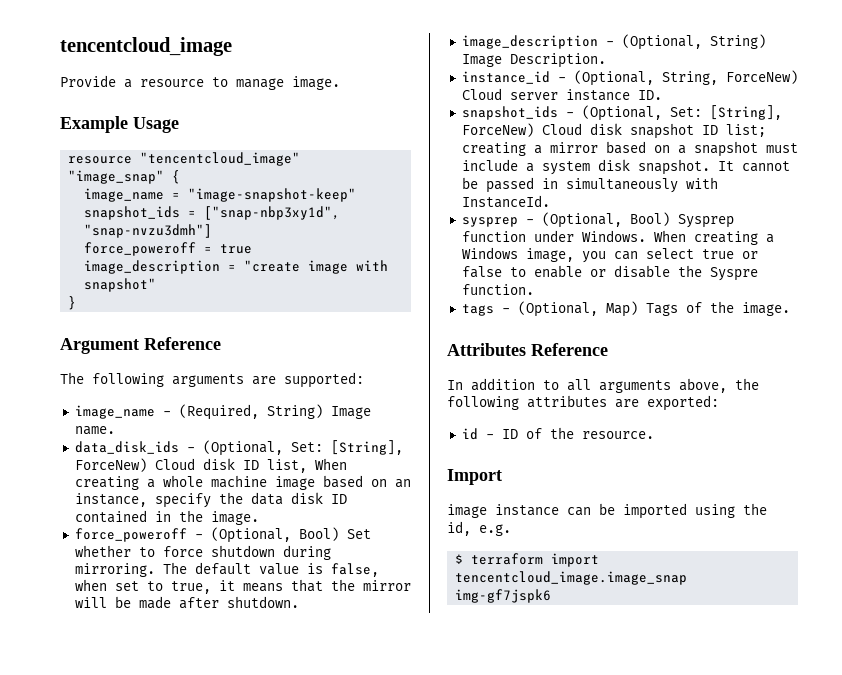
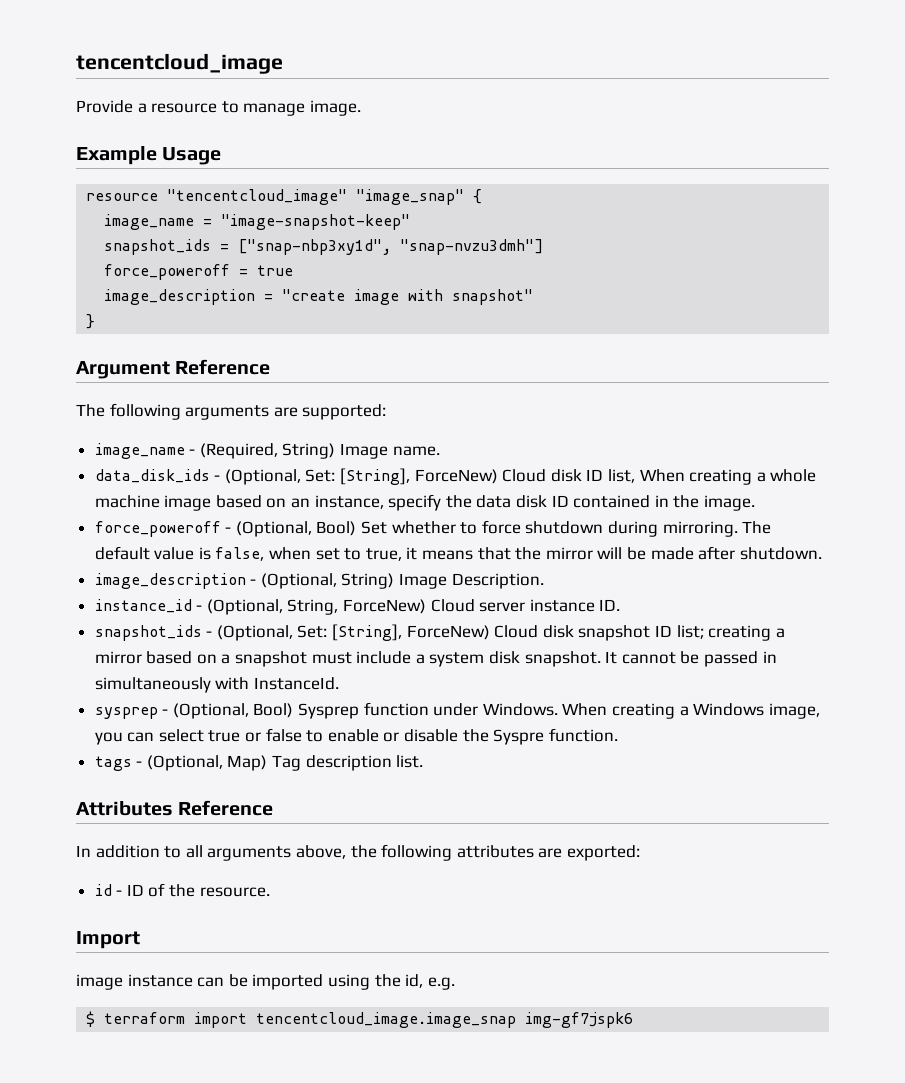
[645,301,790,316] Tags of the image. -> [272,755,424,771] Tag description list.

